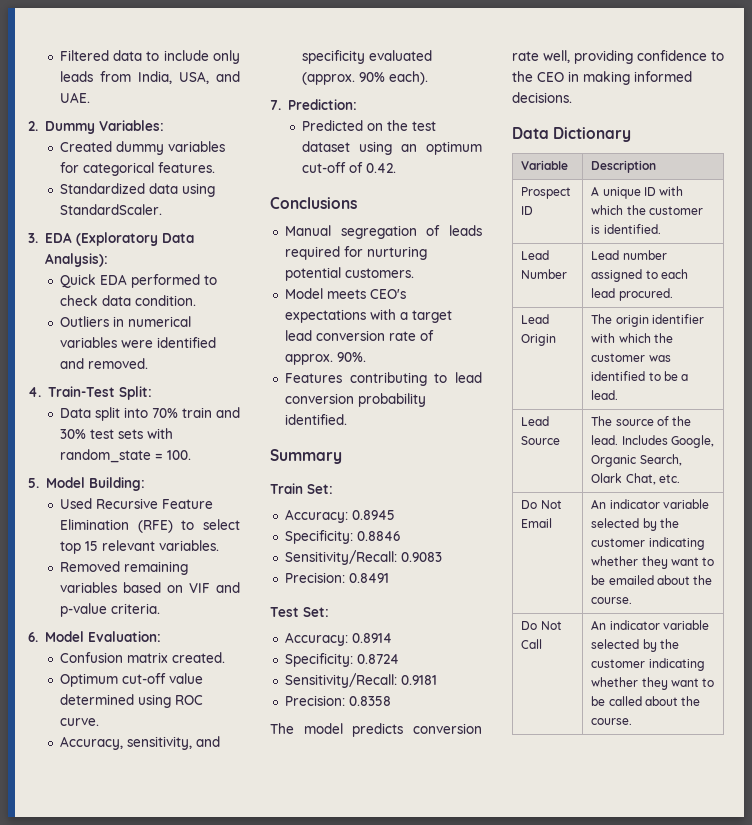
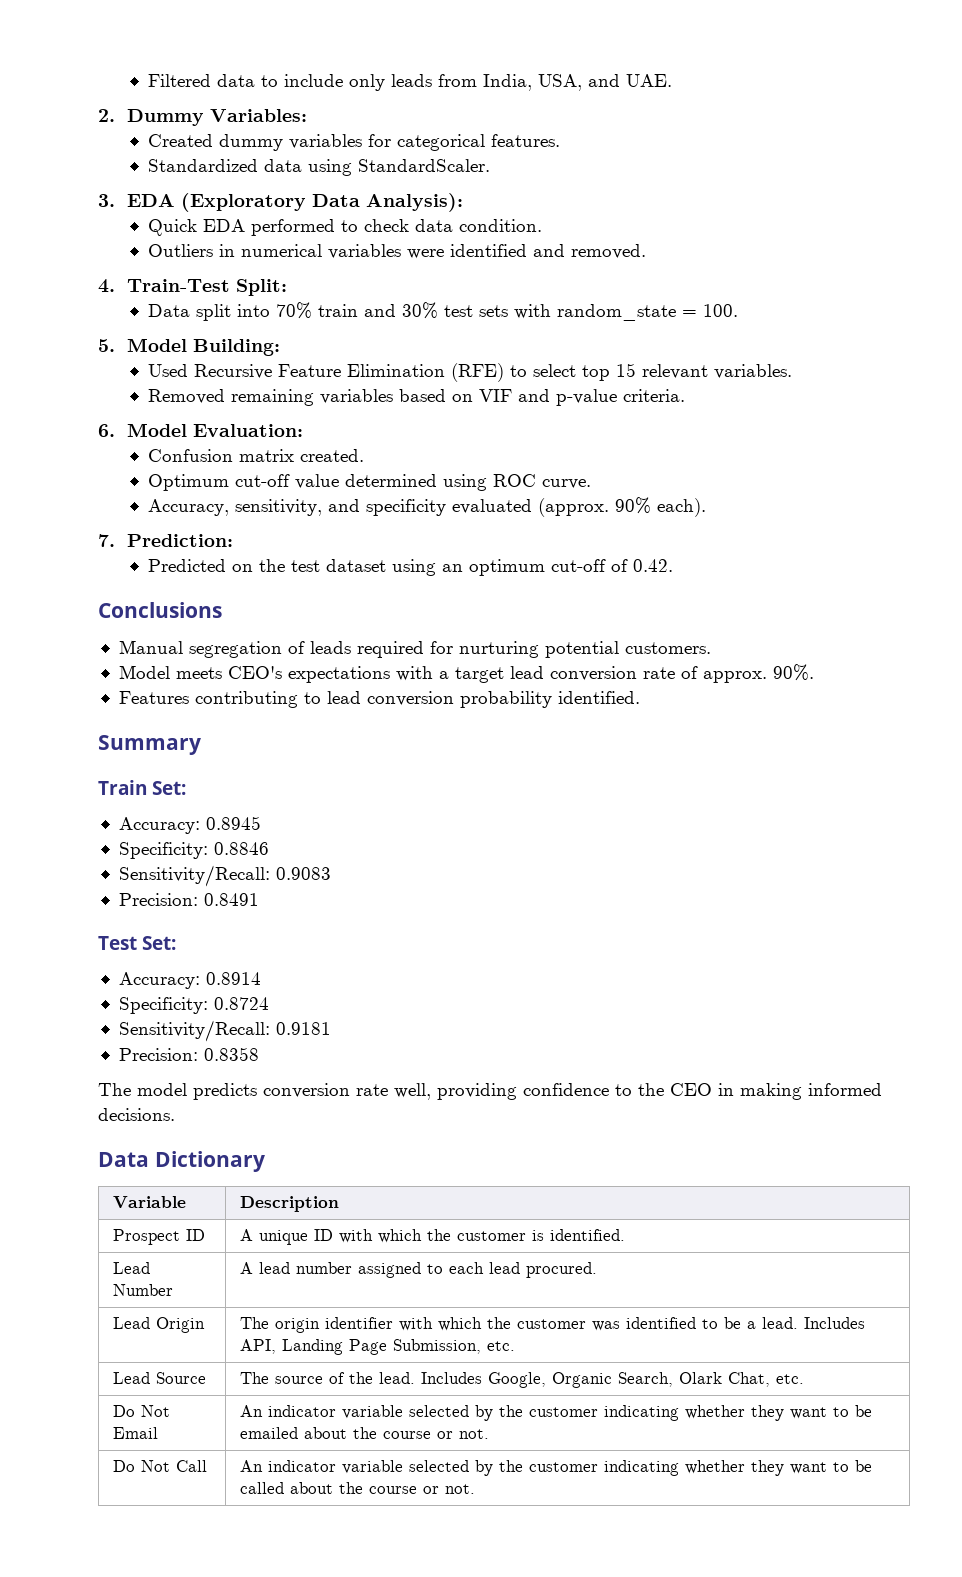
[591,250,620,260] Lead -> [240,1262,291,1274] A lead
(619, 395) none -> [804,1317,866,1329] [240,1339,516,1355] Includes API, Landing Page Submission, etc.
[591,597,633,604] course. -> [383,1429,490,1439] course or not.
[591,718,633,725] course. -> [369,1484,476,1494] course or not.

